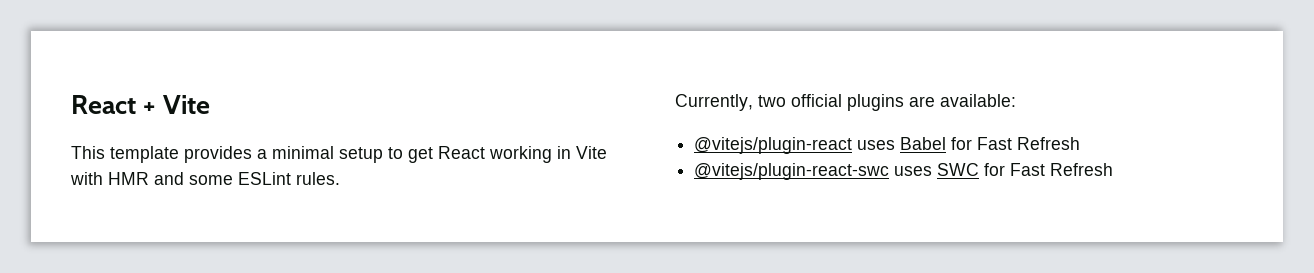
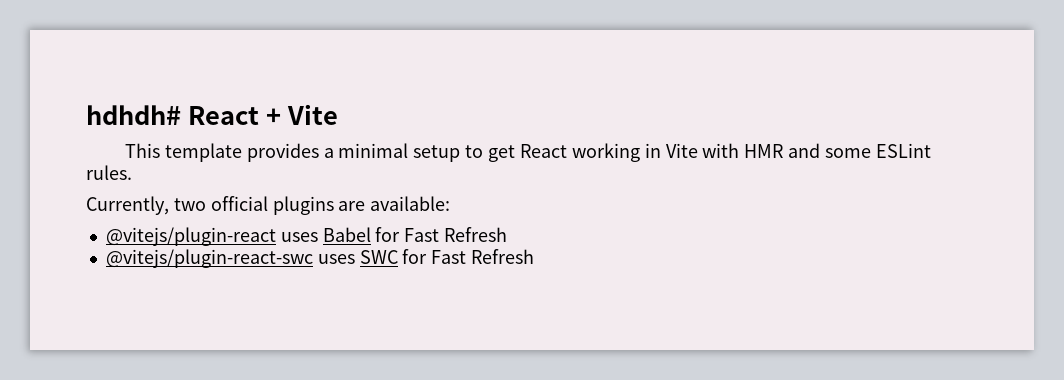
(71, 104) none -> [86,105,181,125] hdhdh#

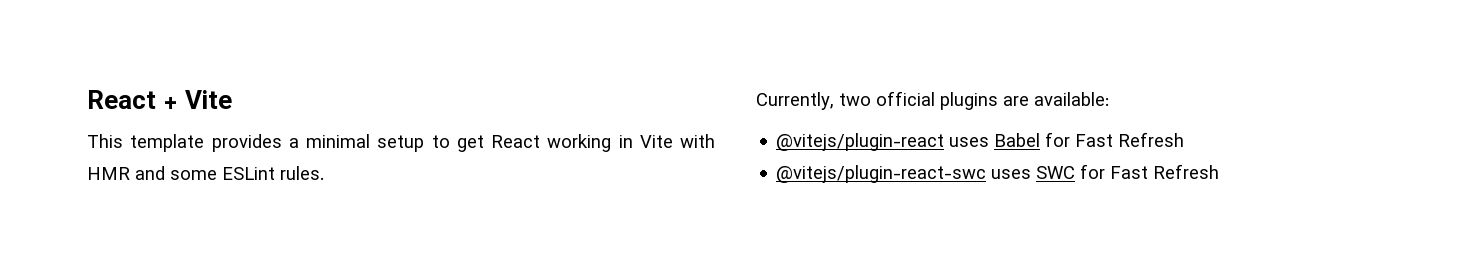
[86,105,181,125] hdhdh# -> (87, 99) none

